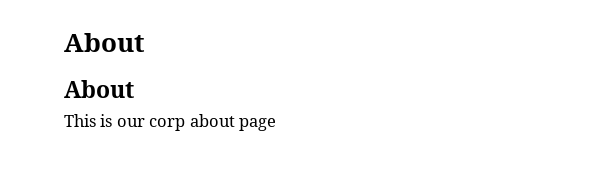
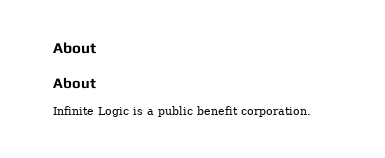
[64,114,277,131] This is our corp about page -> [53,106,311,117] Infinite Logic is a public benefit corporation.

